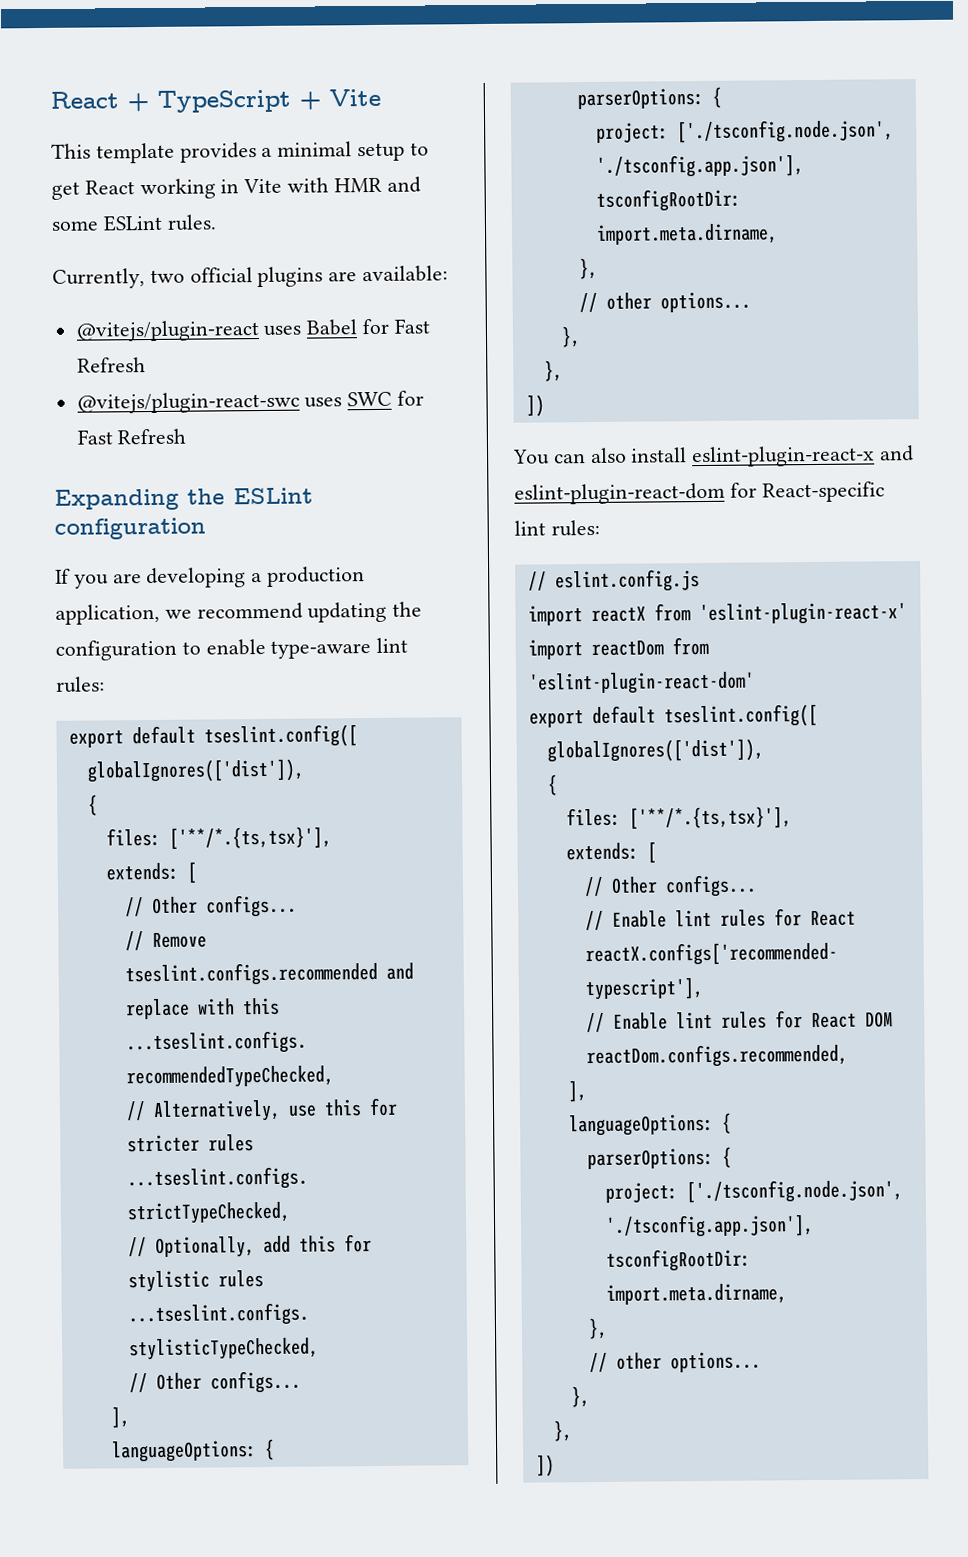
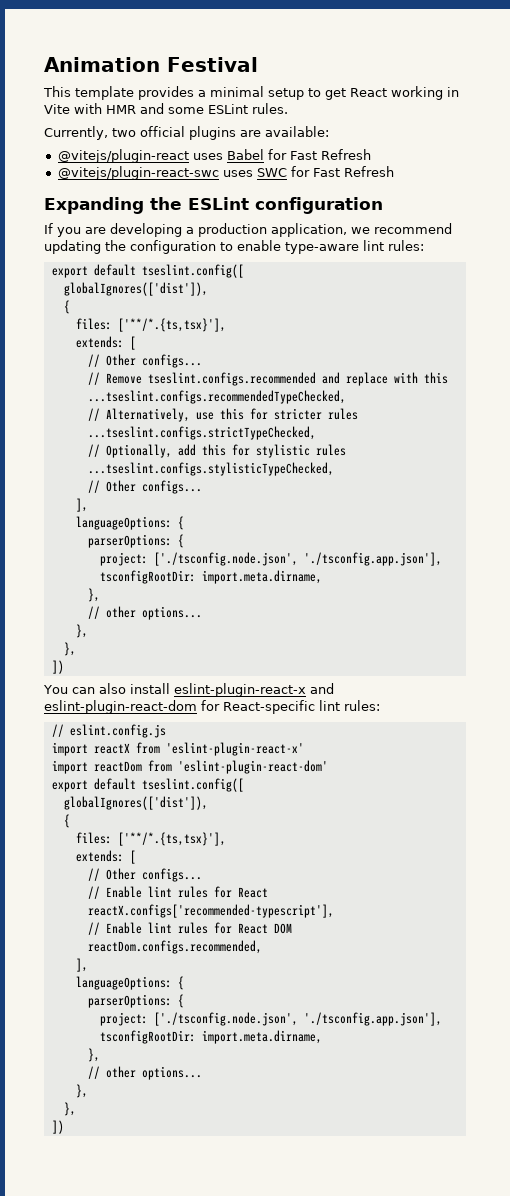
[50,88,381,113] React + TypeScript + Vite -> [44,57,258,72] Animation Festival

